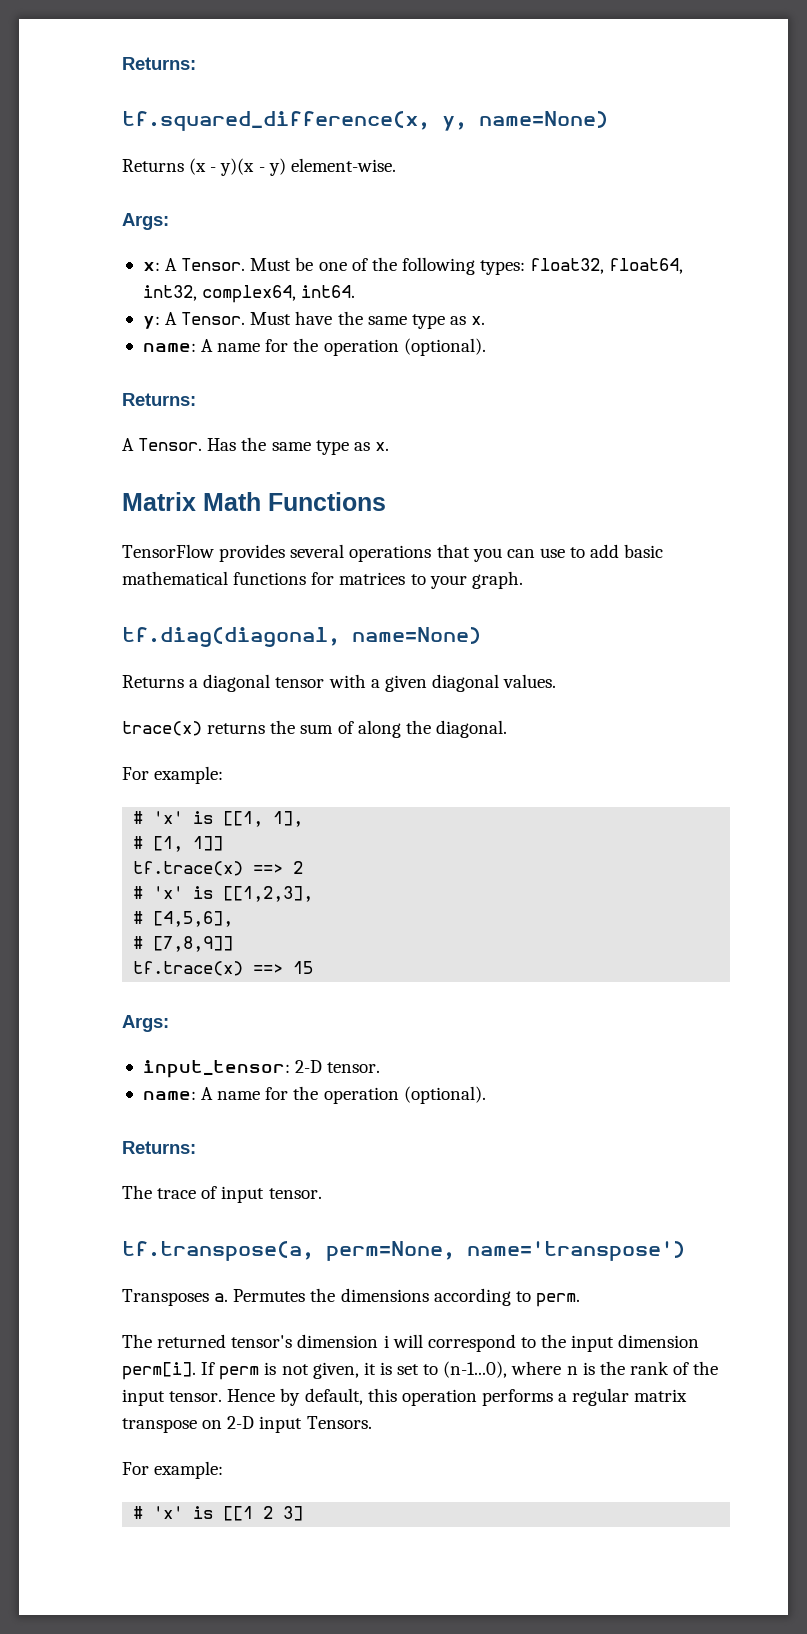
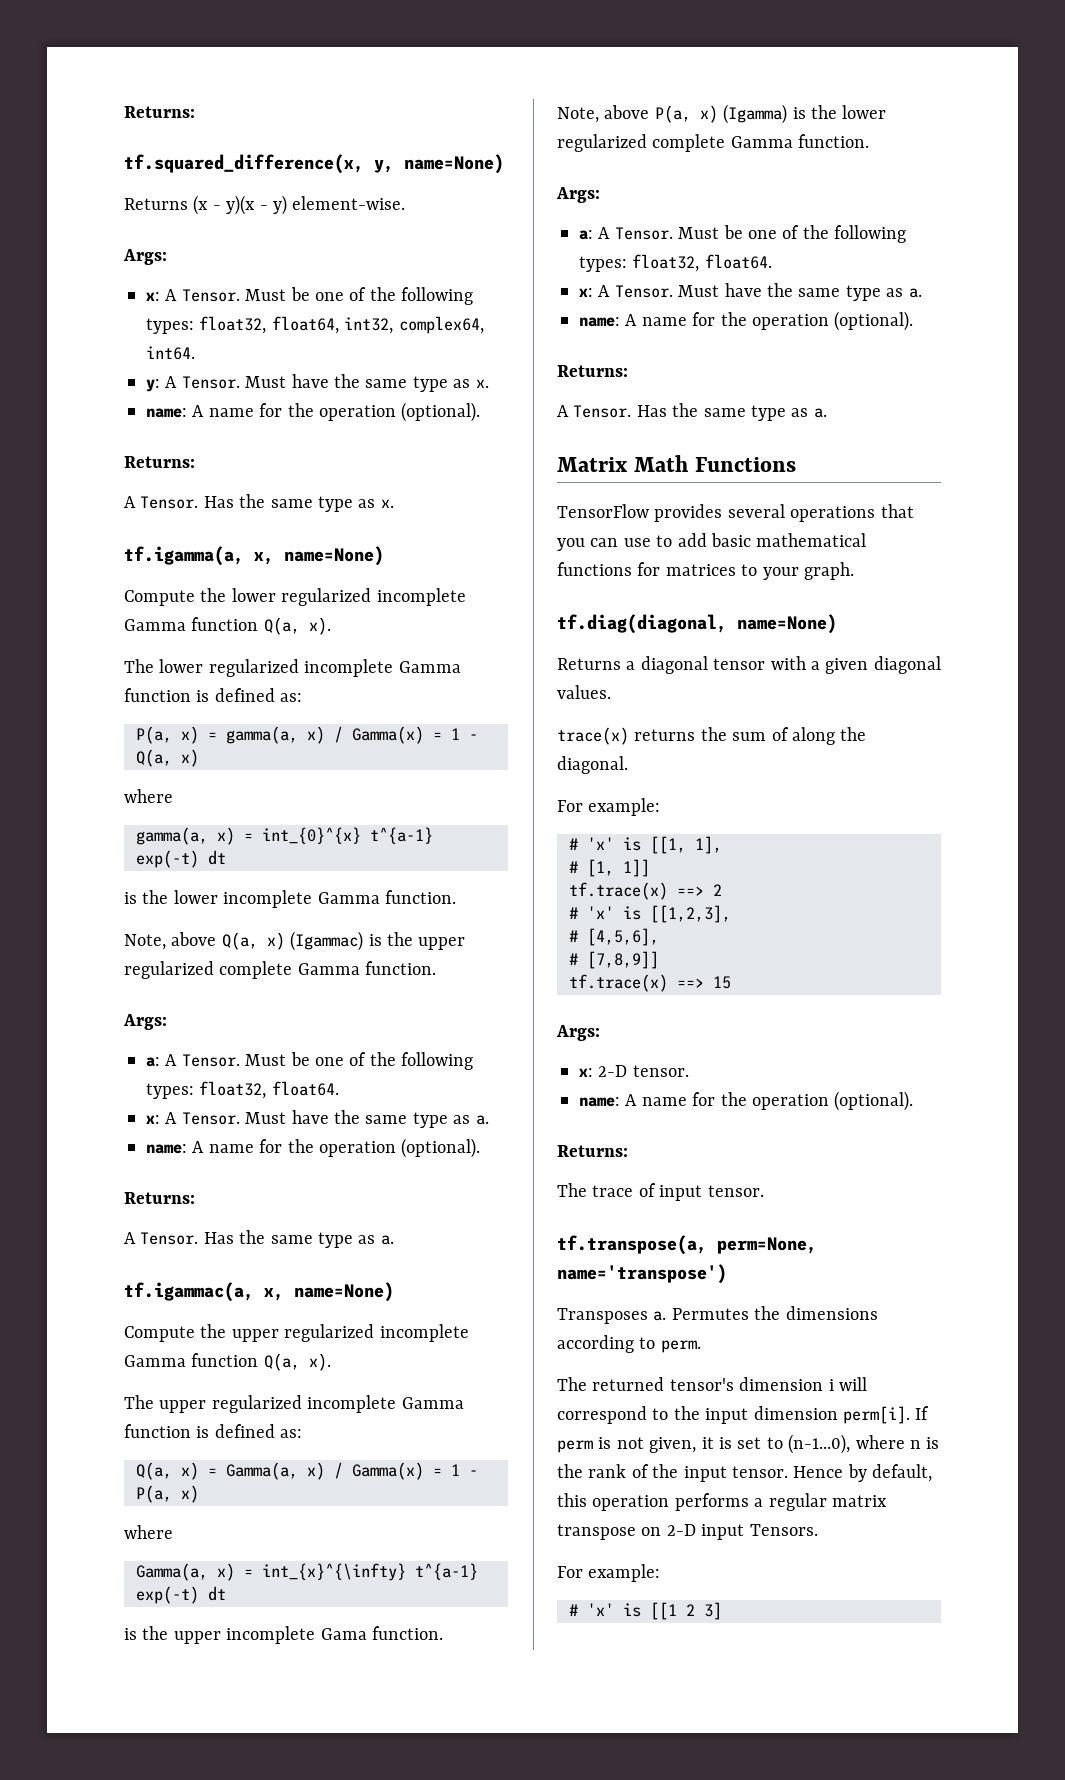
(389, 446) none -> [124,546,384,566] [124,588,466,606] [124,617,331,635] [124,659,461,677] [124,688,303,702] [136,726,478,744] [136,749,199,767] [124,789,173,803] [136,827,433,845] [136,850,226,868] [124,890,456,908] [124,931,466,951] [124,961,437,979] [123,1014,167,1030] [146,1052,474,1070] [146,1081,339,1099] [146,1110,489,1128] [146,1138,481,1158] [124,1192,195,1204] [124,1230,394,1248] [124,1282,394,1302] [124,1324,469,1342] [124,1353,331,1371] [124,1395,464,1413] [124,1424,303,1438] [136,1462,478,1480] [136,1485,199,1503] [124,1525,173,1539] [136,1563,478,1581] [136,1586,226,1604] [124,1626,443,1644] [557,104,887,124] [557,134,870,152] [556,187,600,203] [579,225,907,243] [579,254,772,272] [579,283,922,301] [579,311,914,331] [557,365,628,377] [557,403,827,421] // tf.igamma(a, x, name=None) // Compute the lower regularized incomplete Gamma function Q(a, x). // The lower regularized incomplete Gamma function is defined as: // P(a, x) = gamma(a, x) / Gamma(x) = 1 - Q(a, x) // where // gamma(a, x) = int_{0}^{x} t^{a-1} exp(-t) dt // is the lower incomplete Gamma function. // Note, above Q(a, x) (Igammac) is the upper regularized complete Gamma function. // Args: // a: A Tensor. Must be one of the following types: float32, float64. // x: A Tensor. Must have the same type as a. // name: A name for the operation (optional). // Returns: // A Tensor. Has the same type as a. // tf.igammac(a, x, name=None) // Compute the upper regularized incomplete Gamma function Q(a, x). // The upper regularized incomplete Gamma function is defined as: // Q(a, x) = Gamma(a, x) / Gamma(x) = 1 - P(a, x) // where // Gamma(a, x) = int_{x}^{\infty} t^{a-1} exp(-t) dt // is the upper incomplete Gama function. // Note, above P(a, x) (Igamma) is the lower regularized complete Gamma function. // Args: // a: A Tensor. Must be one of the following types: float32, float64. // x: A Tensor. Must have the same type as a. // name: A name for the operation (optional). // Returns: // A Tensor. Has the same type as a.
[142,1060,290,1078] input_tensor: -> [579,1068,593,1077] x:

